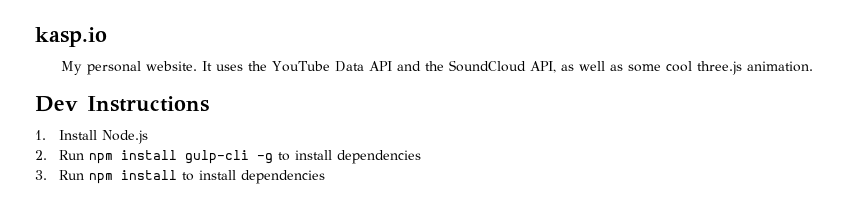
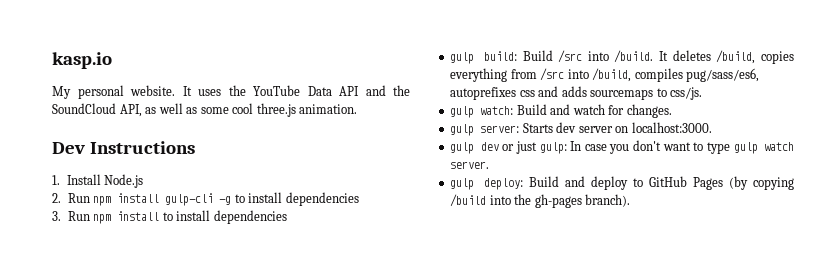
(326, 177) none -> [450,50,794,64] [450,68,760,82] [450,86,703,100] [450,104,672,118] [450,122,712,136] [450,140,794,154] [450,161,490,169] [450,176,794,190] [450,194,631,208] // gulp build: Build /src into /build. It deletes /build, copies everything from /src into /build, compiles pug/sass/es6, autoprefixes css and adds sourcemaps to css/js. // gulp watch: Build and watch for changes. // gulp server: Starts dev server on localhost:3000. // gulp dev or just gulp: In case you don't want to type gulp watch server. // gulp deploy: Build and deploy to GitHub Pages (by copying /build into the gh-pages branch).

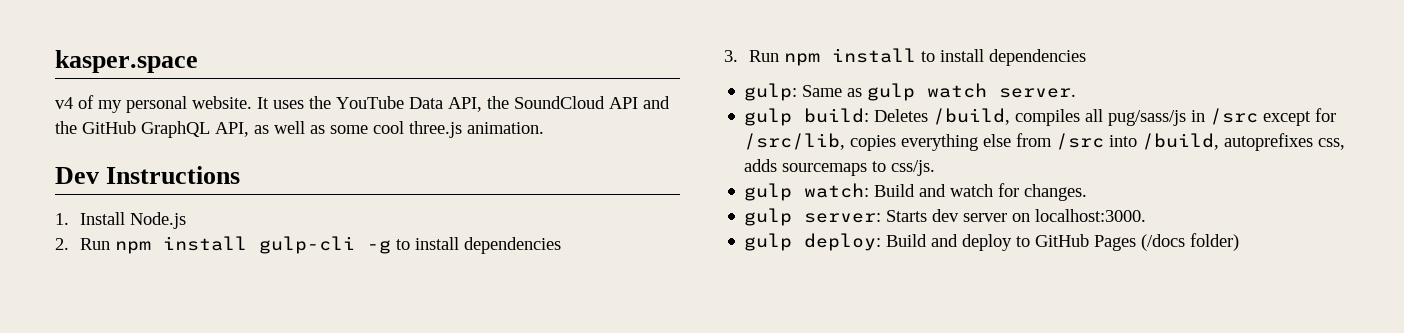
[52,52,112,69] [52,86,71,99] kasp.io // My -> [55,50,198,73] [55,95,122,113] kasper.space // v4 of my
(332, 91) none -> [448,96,605,112] API, the SoundCloud
[52,103,116,114] SoundCloud -> [82,121,210,138] GitHub GraphQL
[450,50,756,64] gulp build: Build /src into /build. It deletes /build, -> [744,83,1077,101] [744,108,1337,126] [744,133,846,150] gulp: Same as gulp watch server. // gulp build: Deletes /build, compiles all pug/sass/js in /src except for /src/lib,
(508, 75) none -> [983,134,1012,147] else
[634,68,760,82] [450,86,559,100] compiles pug/sass/es6, autoprefixes css and -> [1224,133,1346,151] autoprefixes css,
[450,140,794,154] [450,161,490,169] // gulp dev or just gulp: In case you don't want to type gulp watch server. -> (1147, 215) none
[729,176,794,190] [450,194,631,208] (by copying /build into the gh-pages branch). -> [1141,233,1240,251] (/docs folder)

